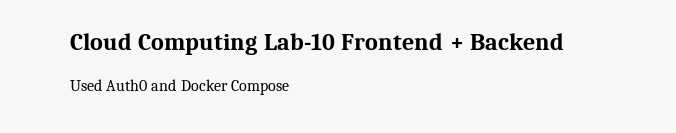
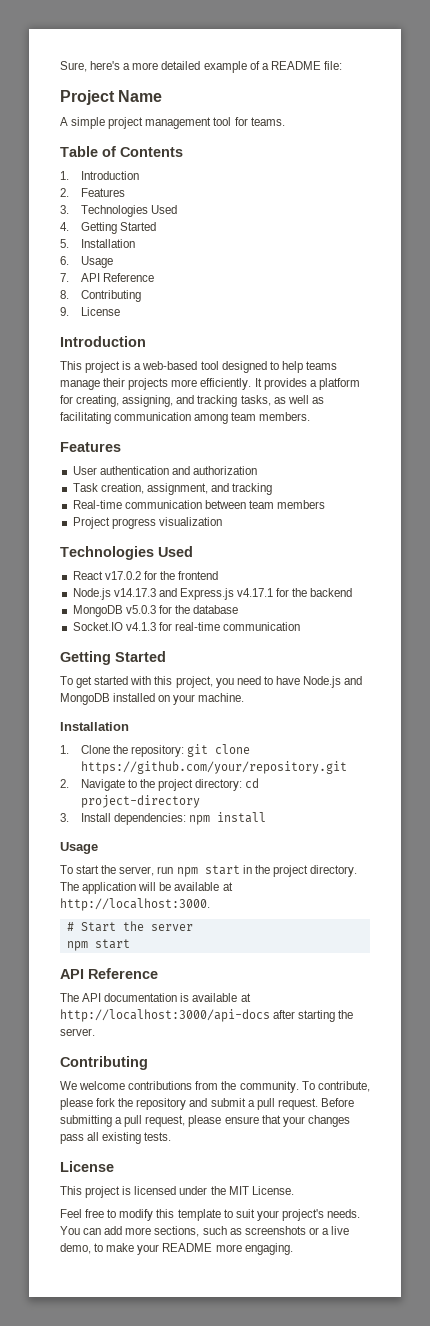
[70,33,565,55] [70,79,289,95] Cloud Computing Lab-10 Frontend + Backend // Used Auth0 and Docker Compose -> [60,61,342,73] [60,90,163,105] [60,117,285,129] [60,146,183,157] [60,171,139,180] [60,188,125,197] [60,205,177,217] [60,222,156,234] [60,239,135,248] [60,256,113,268] [60,273,154,282] [60,290,141,302] [60,307,120,316] [60,336,146,347] [60,361,337,373] [60,378,360,390] [60,395,324,407] [60,412,311,424] [60,442,121,452] [72,466,257,475] [72,483,273,495] [72,500,326,509] [72,517,222,529] [60,546,193,560] [72,571,219,580] [72,588,353,600] [72,605,239,617] [72,622,301,631] [60,651,166,665] [60,676,363,688] [60,693,245,705] [60,722,129,731] [60,744,250,757] [80,761,347,774] [60,778,260,791] [80,795,200,808] [60,812,266,825] [60,842,98,854] [60,865,357,877] [60,882,233,894] [60,898,210,911] [66,921,193,932] [66,939,130,951] [60,968,158,979] [60,993,251,1002] [60,1009,354,1022] [60,1028,95,1036] [60,1056,148,1070] [60,1081,370,1093] [60,1098,354,1110] [60,1115,350,1127] [60,1132,172,1144] [60,1161,114,1172] [60,1186,294,1198] [60,1209,361,1221] [60,1226,350,1237] [60,1243,293,1255] Sure, here's a more detailed example of a README file: // Project Name // A simple project management tool for teams. // Table of Contents // 1. Introduction // 2. Features // 3. Technologies Used // 4. Getting Started // 5. Installation // 6. Usage // 7. API Reference // 8. Contributing // 9. License // Introduction // This project is a web-based tool designed to help teams manage their projects more efficiently. It provides a platform for creating, assigning, and tracking tasks, as well as facilitating communication among team members. // Features // User authentication and authorization // Task creation, assignment, and tracking // Real-time communication between team members // Project progress visualization // Technologies Used // React v17.0.2 for the frontend // Node.js v14.17.3 and Express.js v4.17.1 for the backend // MongoDB v5.0.3 for the database // Socket.IO v4.1.3 for real-time communication // Getting Started // To get started with this project, you need to have Node.js and MongoDB installed on your machine. // Installation // 1. Clone the repository: git clone https://github.com/your/repository.git // 2. Navigate to the project directory: cd project-directory // 3. Install dependencies: npm install // Usage // To start the server, run npm start in the project directory. The application will be available at http://localhost:3000. // # Start the server // npm start // API Reference // The API documentation is available at http://localhost:3000/api-docs after starting the server. // Contributing // We welcome contributions from the community. To contribute, please fork the repository and submit a pull request. Before submitting a pull request, please ensure that your changes pass all existing tests. // License // This project is licensed under the MIT License. // Feel free to modify this template to suit your project's needs. You can add more sections, such as screenshots or a live demo, to make your README more engaging.

